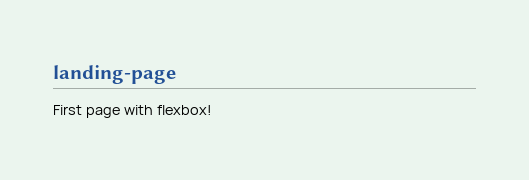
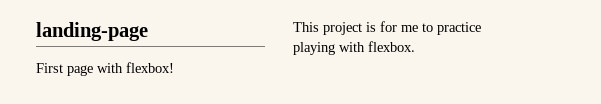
(212, 110) none -> [293,21,481,35] [293,41,415,55] // This project is for me to practice playing with flexbox.

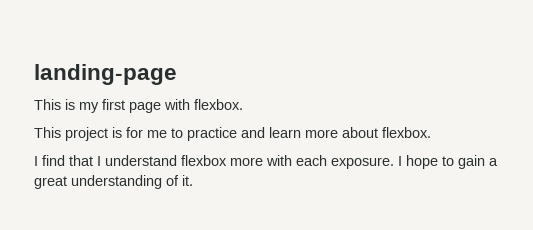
[36,63,63,73] First -> [34,99,125,113] This is my first
[126,62,174,73] flexbox! -> [194,99,243,110] flexbox.
[293,41,415,55] playing with flexbox. -> [241,127,431,138] [34,155,498,169] [34,175,193,189] and learn more about flexbox. // I find that I understand flexbox more with each exposure. I hope to gain a great understanding of it.

